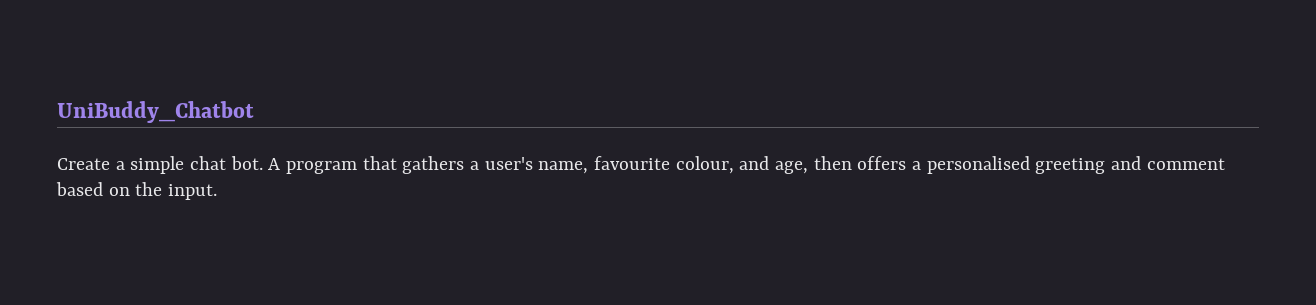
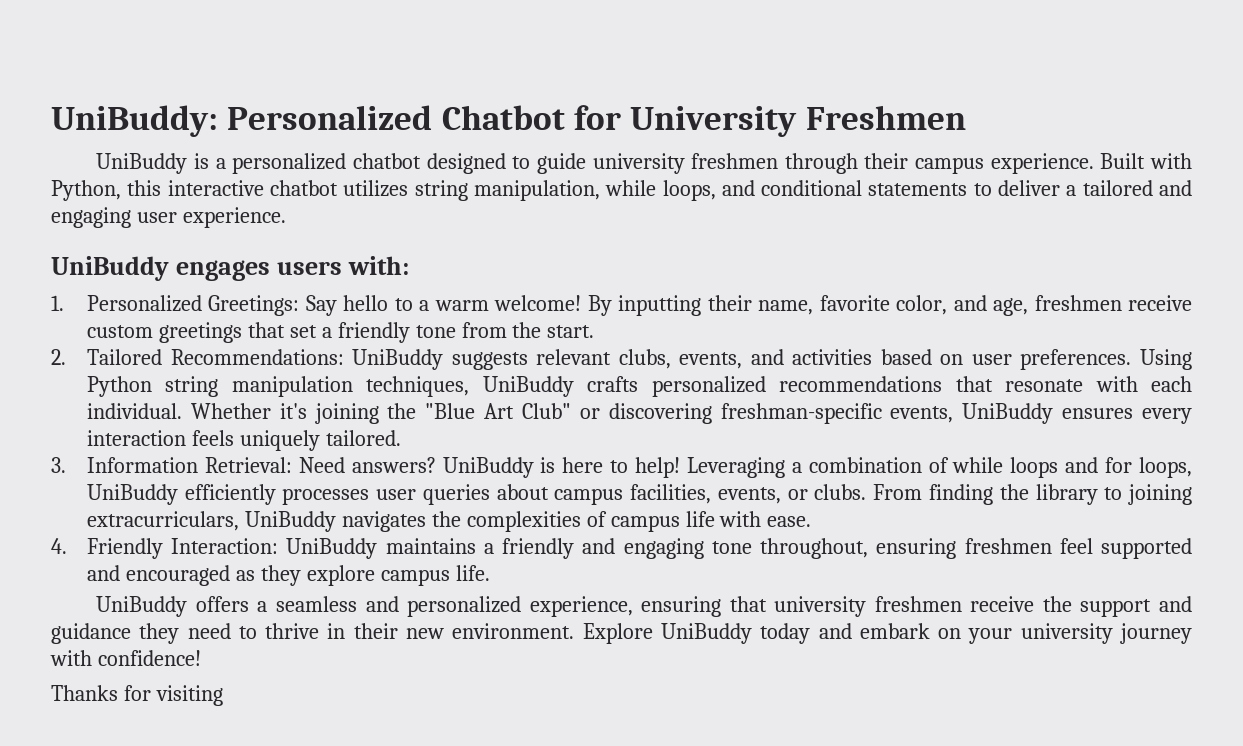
[57,101,254,123] [57,156,1225,174] [56,182,218,200] UniBuddy_Chatbot // Create a simple chat bot. A program that gathers a user's name, favourite colour, and age, then offers a personalised greeting and comment based on the input. -> [51,105,966,137] [96,153,1192,174] [51,180,1192,201] [51,207,286,228] [51,256,409,281] [51,295,1193,316] [86,322,595,343] [51,349,1192,370] [86,376,1192,397] [86,403,1192,424] [86,430,401,451] [51,457,1192,478] [86,484,1192,505] [86,511,812,532] [51,538,1192,559] [86,565,490,586] [96,596,1192,617] [51,623,1192,644] [50,650,201,666] [51,685,223,706] UniBuddy: Personalized Chatbot for University Freshmen // UniBuddy is a personalized chatbot designed to guide university freshmen through their campus experience. Built with Python, this interactive chatbot utilizes string manipulation, while loops, and conditional statements to deliver a tailored and engaging user experience. // UniBuddy engages users with: // 1. Personalized Greetings: Say hello to a warm welcome! By inputting their name, favorite color, and age, freshmen receive custom greetings that set a friendly tone from the start. // 2. Tailored Recommendations: UniBuddy suggests relevant clubs, events, and activities based on user preferences. Using Python string manipulation techniques, UniBuddy crafts personalized recommendations that resonate with each individual. Whether it's joining the "Blue Art Club" or discovering freshman-specific events, UniBuddy ensures every interaction feels uniquely tailored. // 3. Information Retrieval: Need answers? UniBuddy is here to help! Leveraging a combination of while loops and for loops, UniBuddy efficiently processes user queries about campus facilities, events, or clubs. From finding the library to joining extracurriculars, UniBuddy navigates the complexities of campus life with ease. // 4. Friendly Interaction: UniBuddy maintains a friendly and engaging tone throughout, ensuring freshmen feel supported and encouraged as they explore campus life. // UniBuddy offers a seamless and personalized experience, ensuring that university freshmen receive the support and guidance they need to thrive in their new environment. Explore UniBuddy today and embark on your university journey with confidence! // Thanks for visiting

